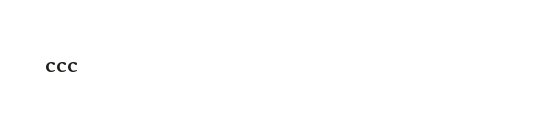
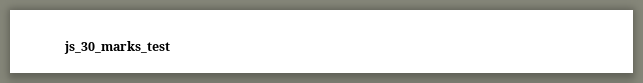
[45,62,78,72] ccc -> [64,41,170,54] js_30_marks_test

